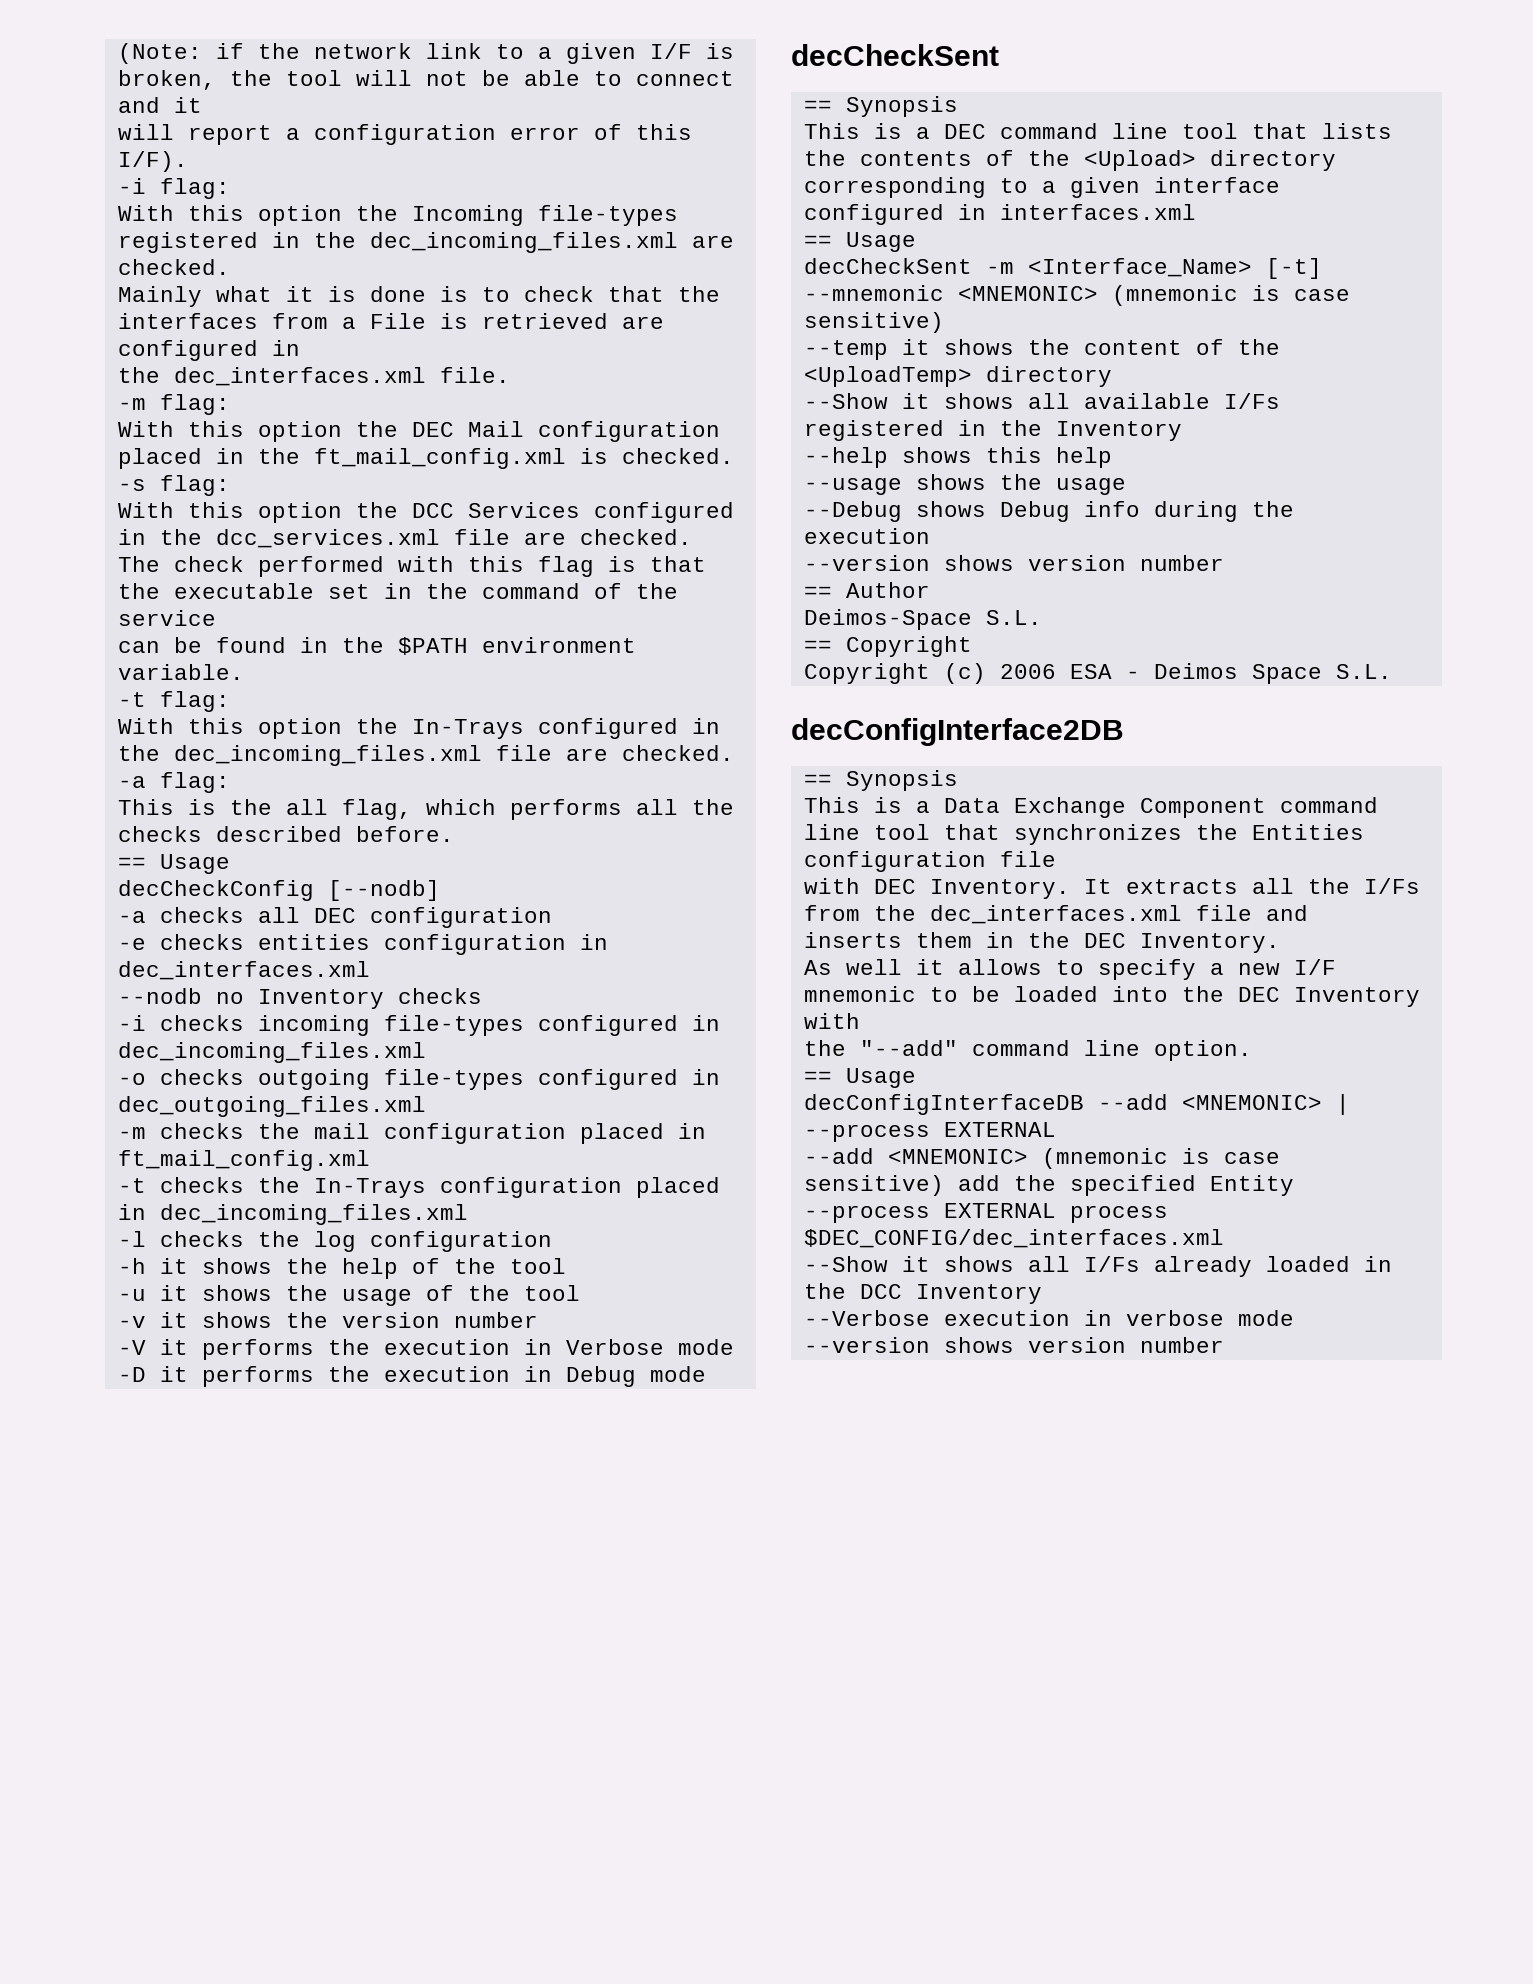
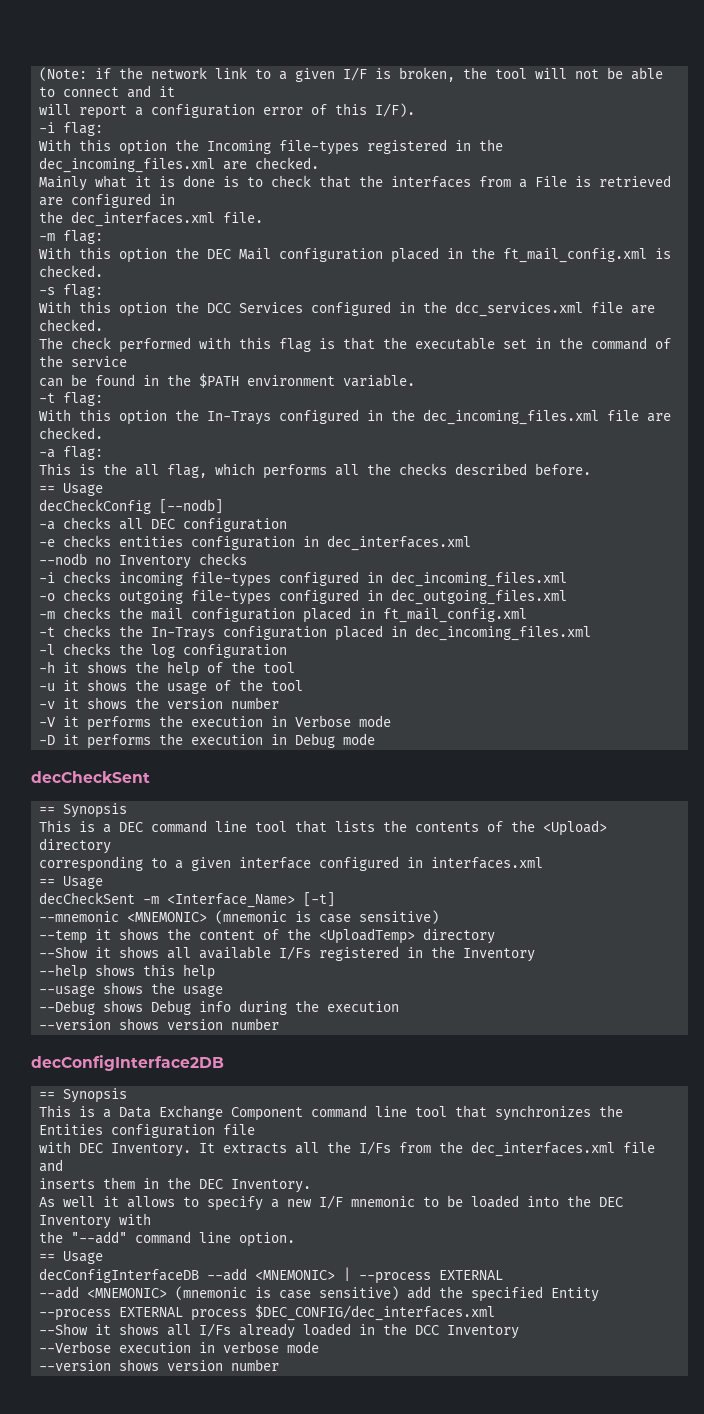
[803,582,930,598] [803,609,1042,630] [803,636,972,657] [803,663,1392,684] // == Author // Deimos-Space S.L. // == Copyright // Copyright (c) 2006 ESA - Deimos Space S.L. -> (280, 1024) none

